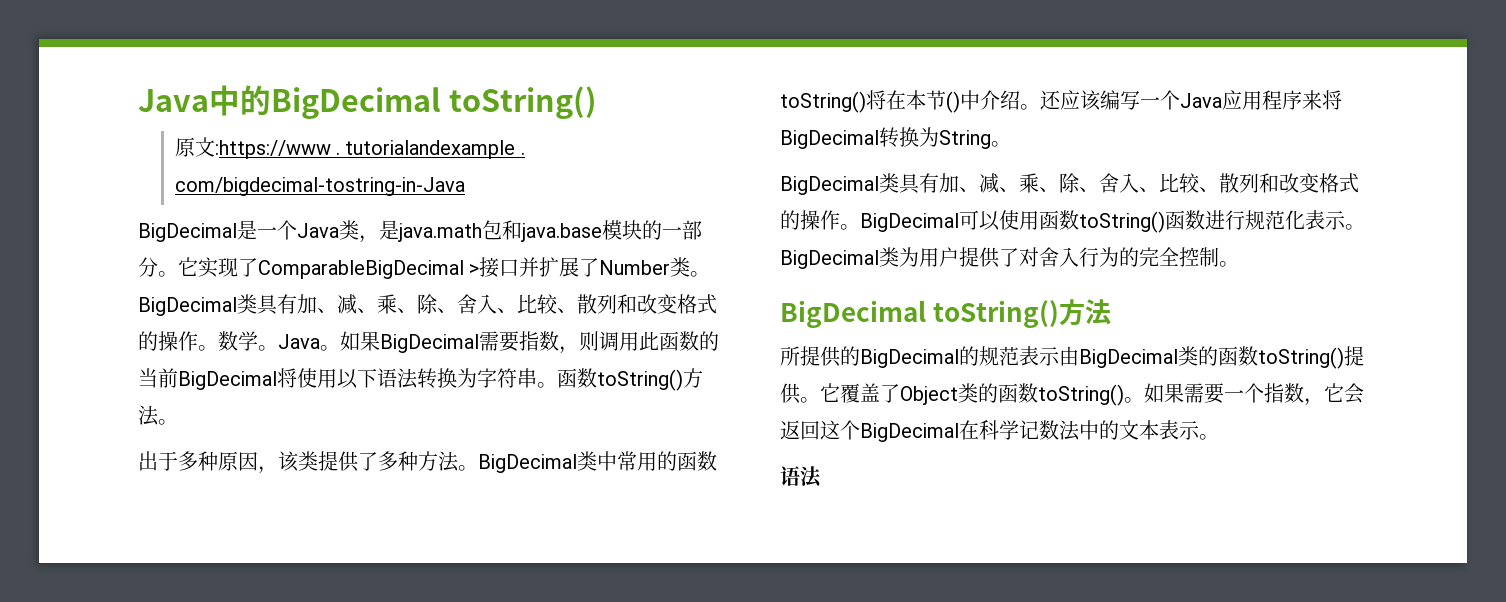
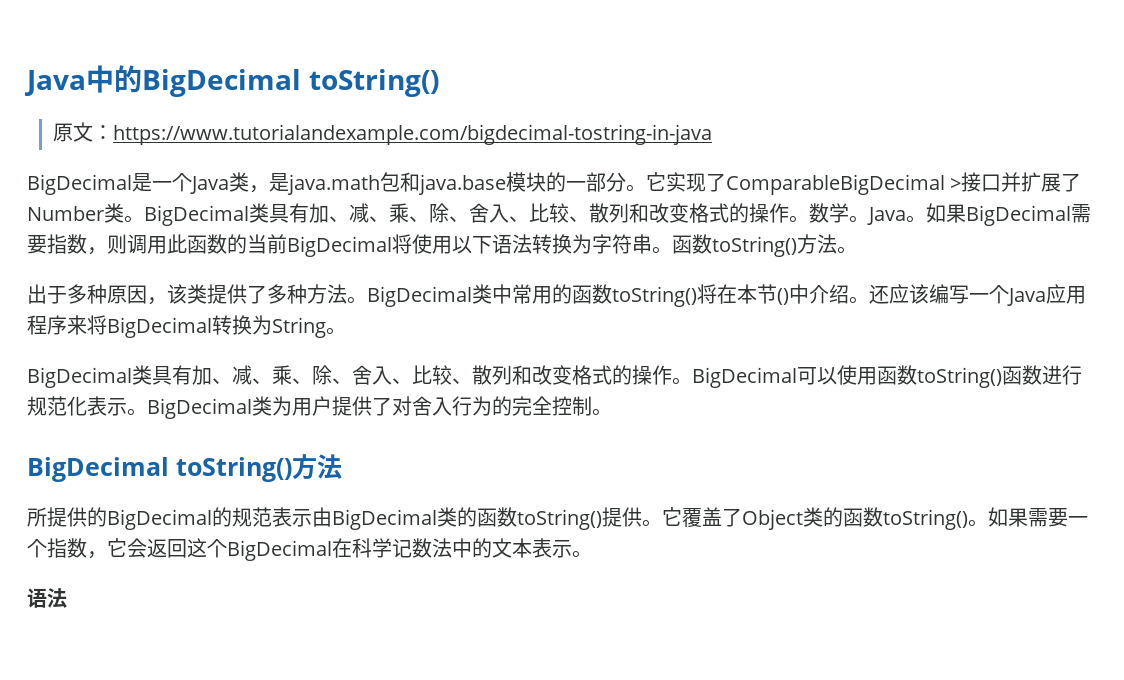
[214,140,525,159] [174,177,465,196] :https://www . tutorialandexample . com/bigdecimal-tostring-in-Java -> [93,124,713,145] ：https://www.tutorialandexample.com/bigdecimal-tostring-in-java

